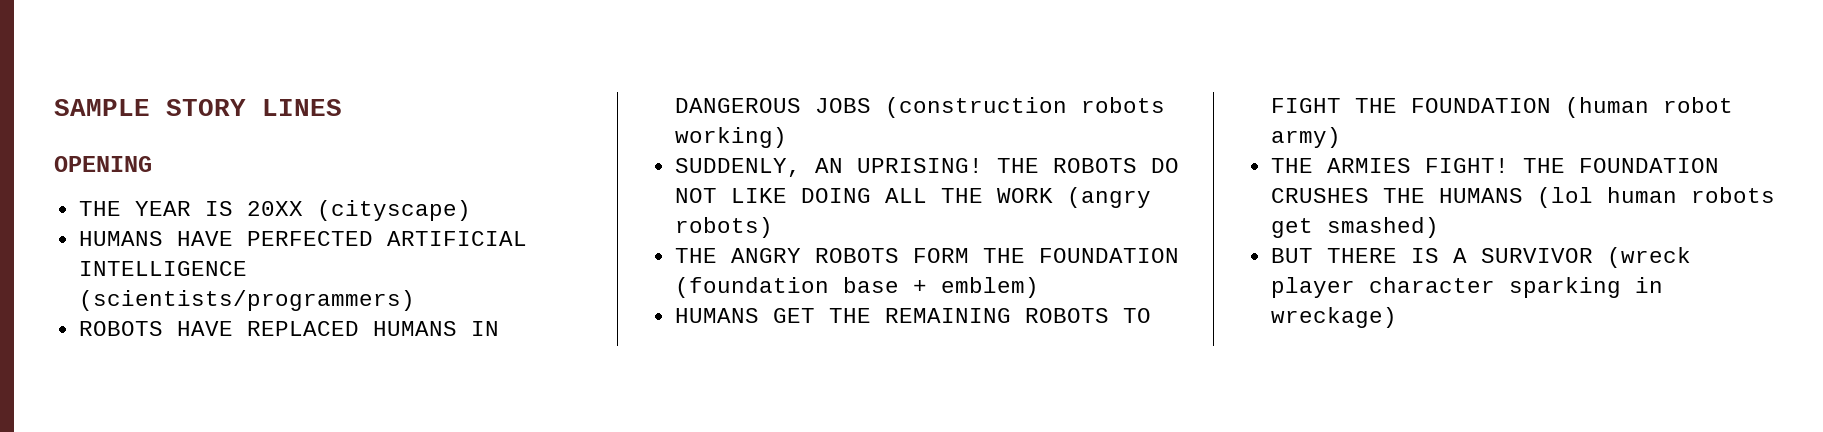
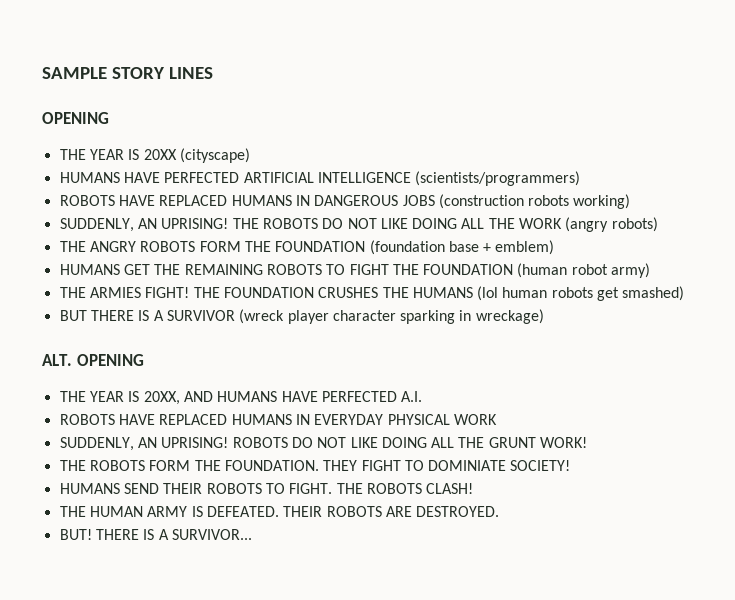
(1397, 317) none -> [42,354,144,366] [59,391,423,405] [59,414,497,425] [59,437,588,451] [59,460,571,471] [59,483,474,494] [59,506,500,517] [59,529,252,540] // ALT. OPENING // THE YEAR IS 20XX, AND HUMANS HAVE PERFECTED A.I. // ROBOTS HAVE REPLACED HUMANS IN EVERYDAY PHYSICAL WORK // SUDDENLY, AN UPRISING! ROBOTS DO NOT LIKE DOING ALL THE GRUNT WORK! // THE ROBOTS FORM THE FOUNDATION. THEY FIGHT TO DOMINIATE SOCIETY! // HUMANS SEND THEIR ROBOTS TO FIGHT. THE ROBOTS CLASH! // THE HUMAN ARMY IS DEFEATED. THEIR ROBOTS ARE DESTROYED. // BUT! THERE IS A SURVIVOR...

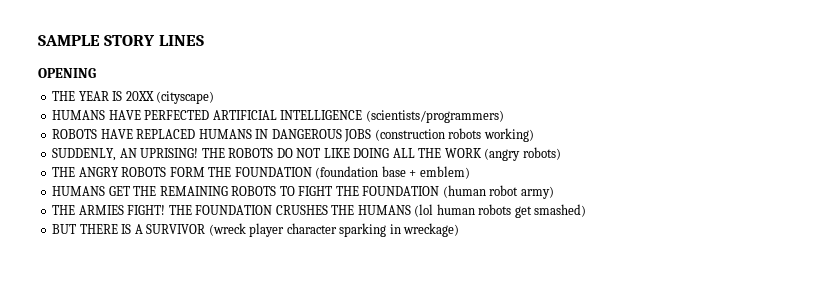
[42,354,144,366] [59,391,423,405] [59,414,497,425] [59,437,588,451] [59,460,571,471] [59,483,474,494] [59,506,500,517] [59,529,252,540] // ALT. OPENING // THE YEAR IS 20XX, AND HUMANS HAVE PERFECTED A.I. // ROBOTS HAVE REPLACED HUMANS IN EVERYDAY PHYSICAL WORK // SUDDENLY, AN UPRISING! ROBOTS DO NOT LIKE DOING ALL THE GRUNT WORK! // THE ROBOTS FORM THE FOUNDATION. THEY FIGHT TO DOMINIATE SOCIETY! // HUMANS SEND THEIR ROBOTS TO FIGHT. THE ROBOTS CLASH! // THE HUMAN ARMY IS DEFEATED. THEIR ROBOTS ARE DESTROYED. // BUT! THERE IS A SURVIVOR... -> (460, 230) none

